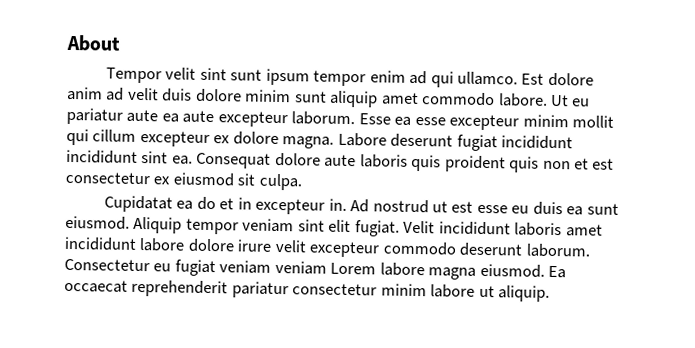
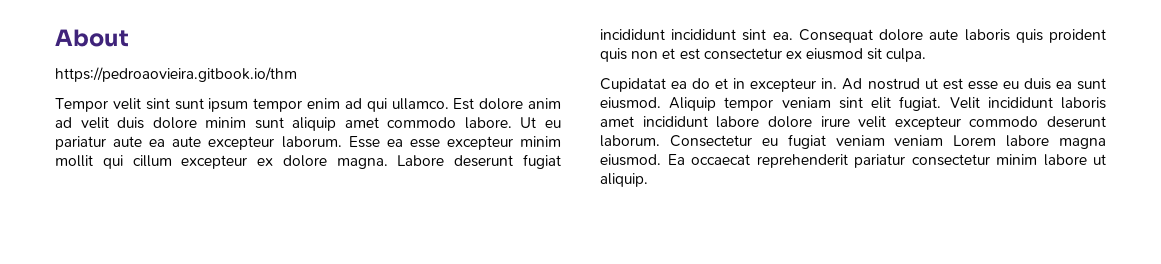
(120, 43) none -> [55,67,297,82] // https://pedroaovieira.gitbook.io/thm

